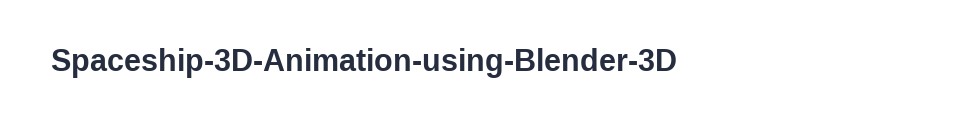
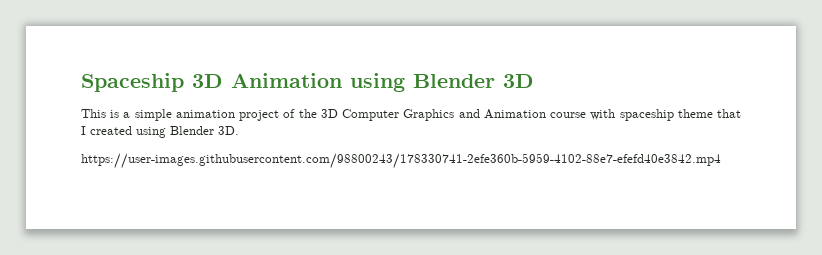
[51,48,677,78] Spaceship-3D-Animation-using-Blender-3D -> [81,73,534,92] [81,109,742,121] [81,126,239,138] [81,153,721,169] Spaceship 3D Animation using Blender 3D // This is a simple animation project of the 3D Computer Graphics and Animation course with spaceship theme that I created using Blender 3D. // https://user-images.githubusercontent.com/98800243/178330741-2efe360b-5959-4102-88e7-efefd40e3842.mp4

